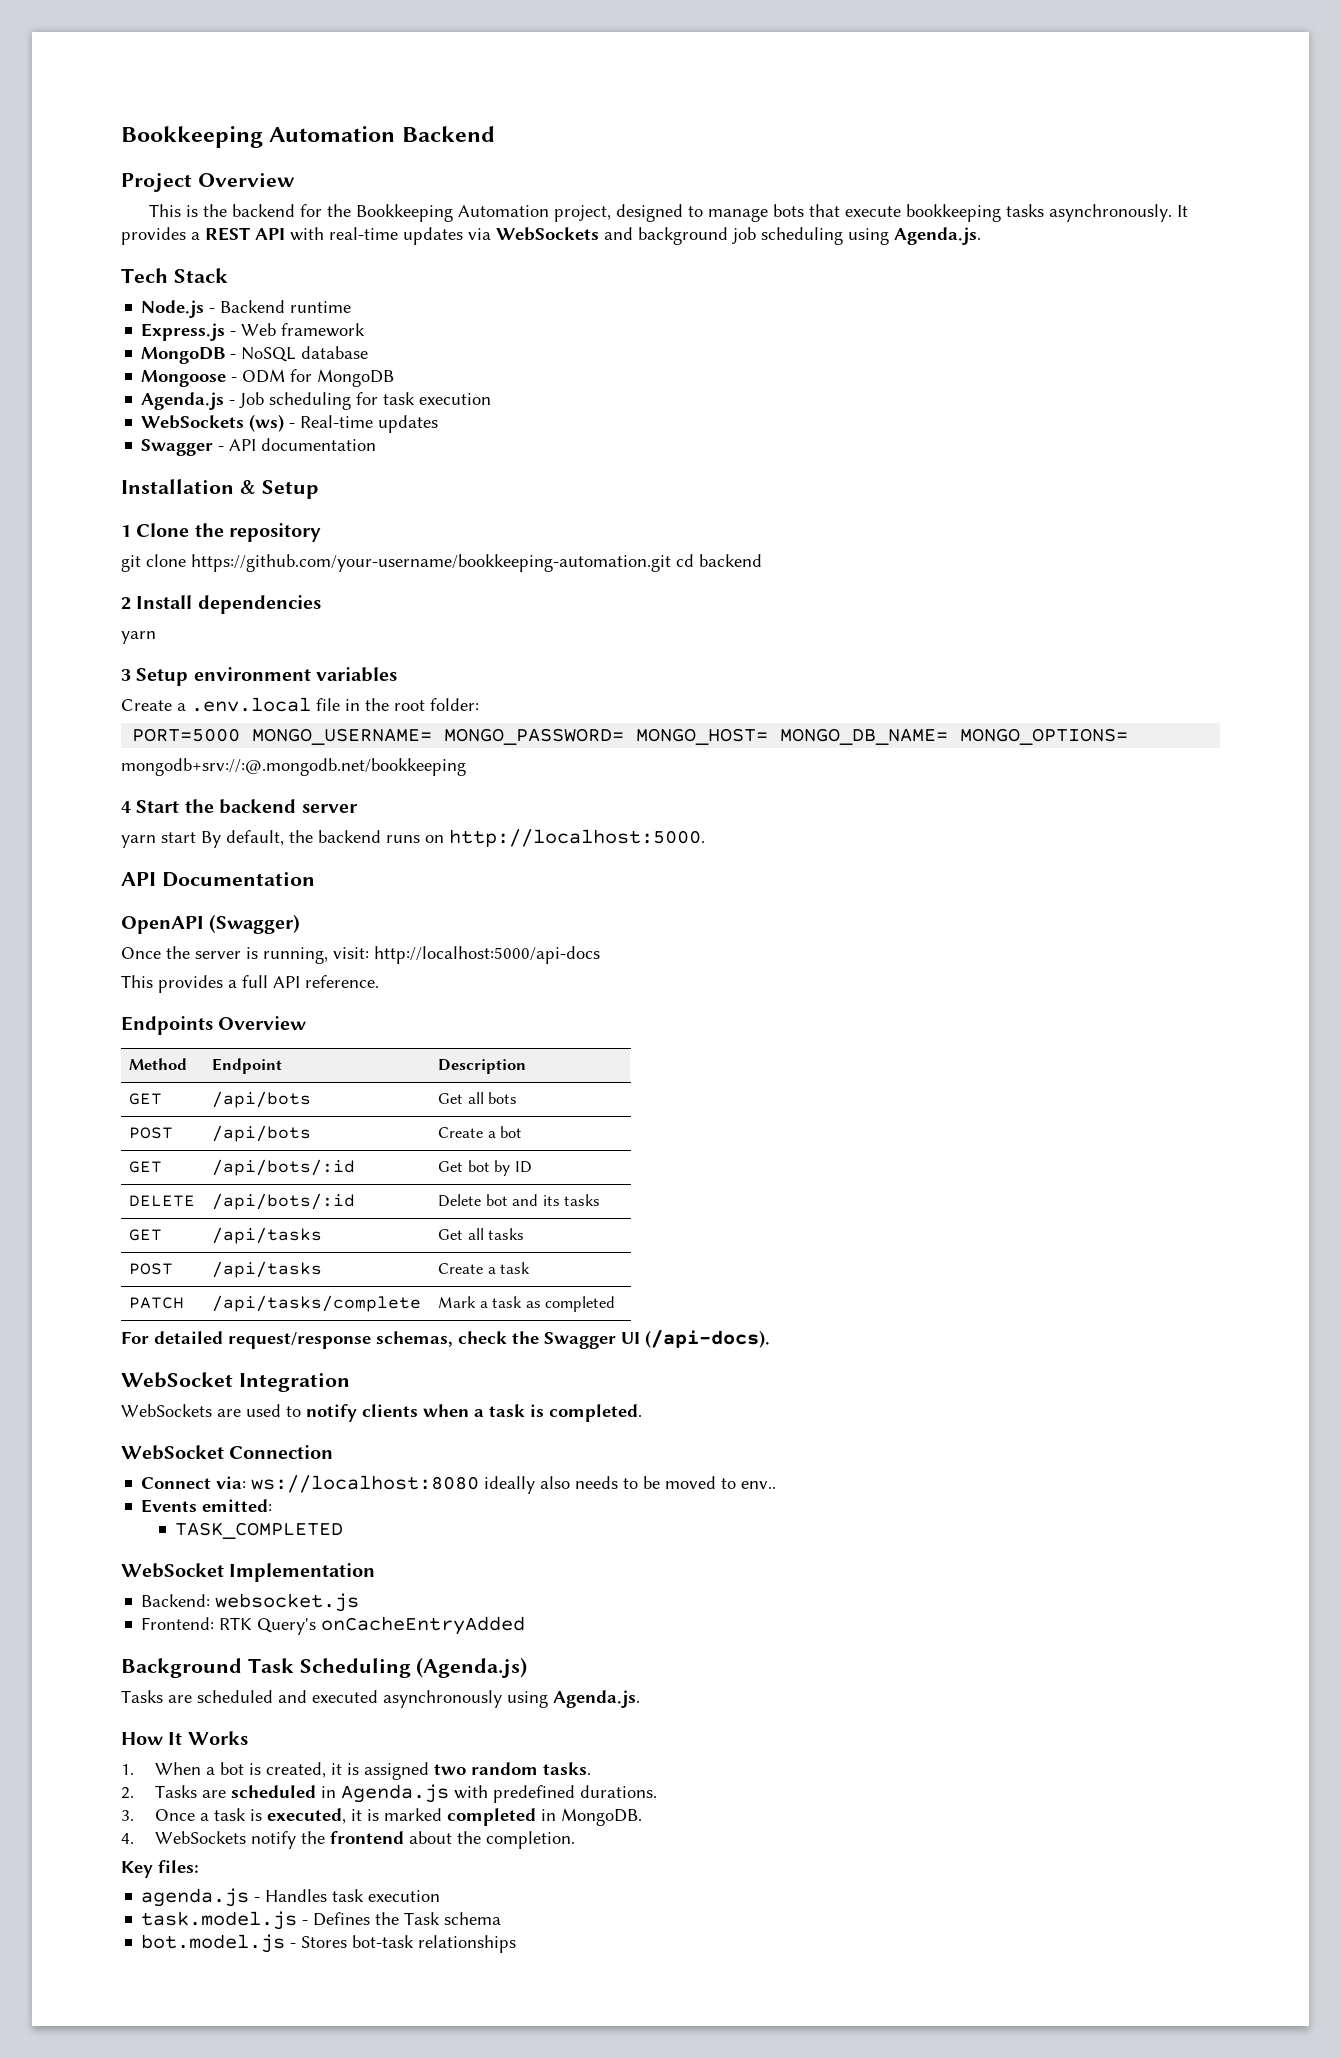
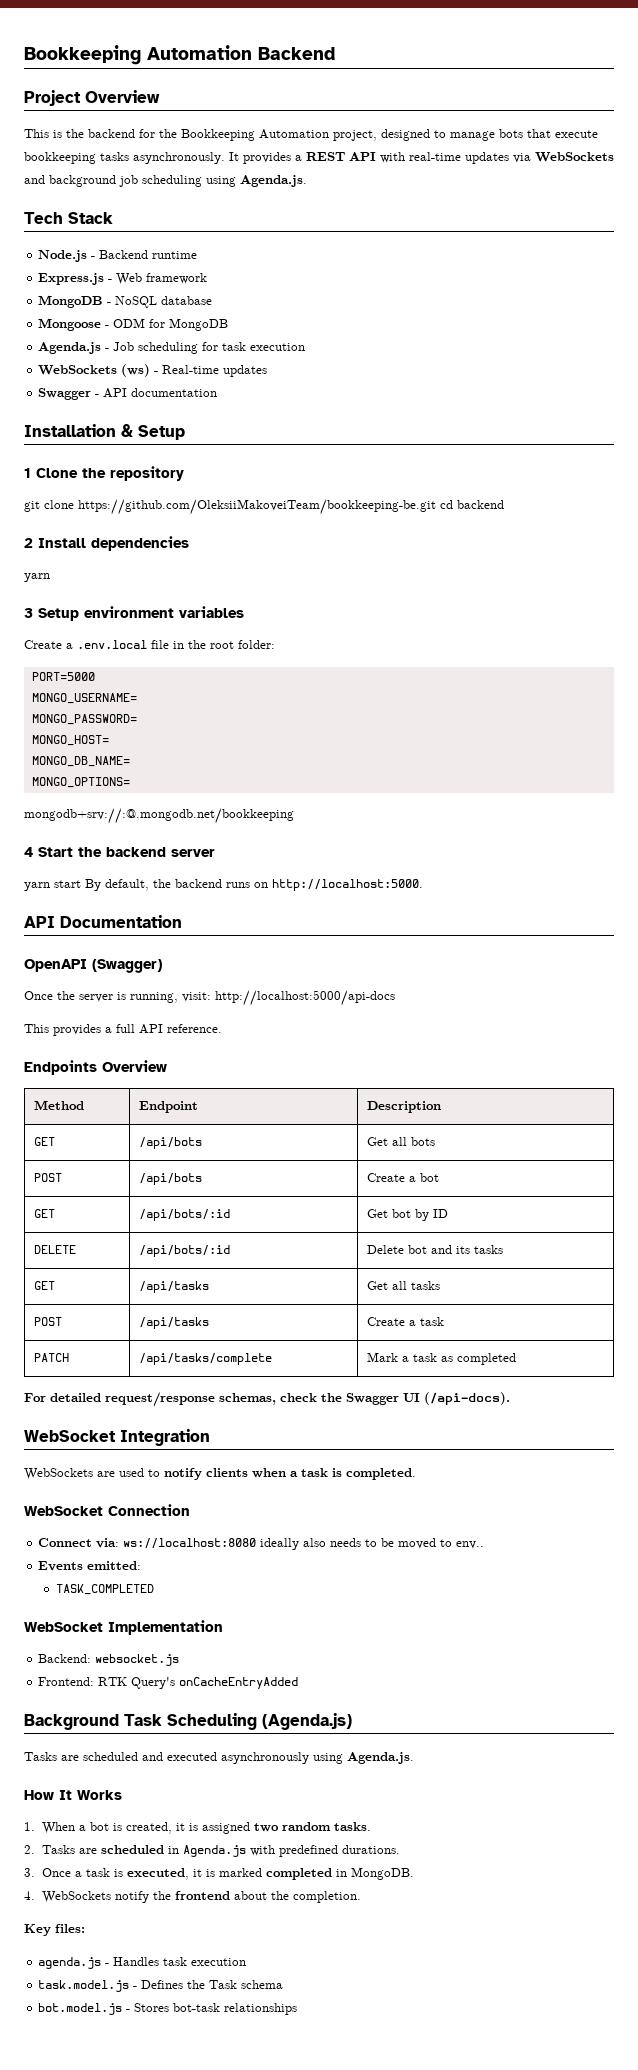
[191,554,671,572] https://github.com/your-username/bookkeeping-automation.git -> [78,499,436,515] https://github.com/OleksiiMakoveiTeam/bookkeeping-be.git
(241, 735) none -> (95, 676) //
(433, 736) none -> (137, 698) //
(625, 736) none -> (137, 719) //
(769, 736) none -> (109, 740) //
(949, 736) none -> (130, 761) //

